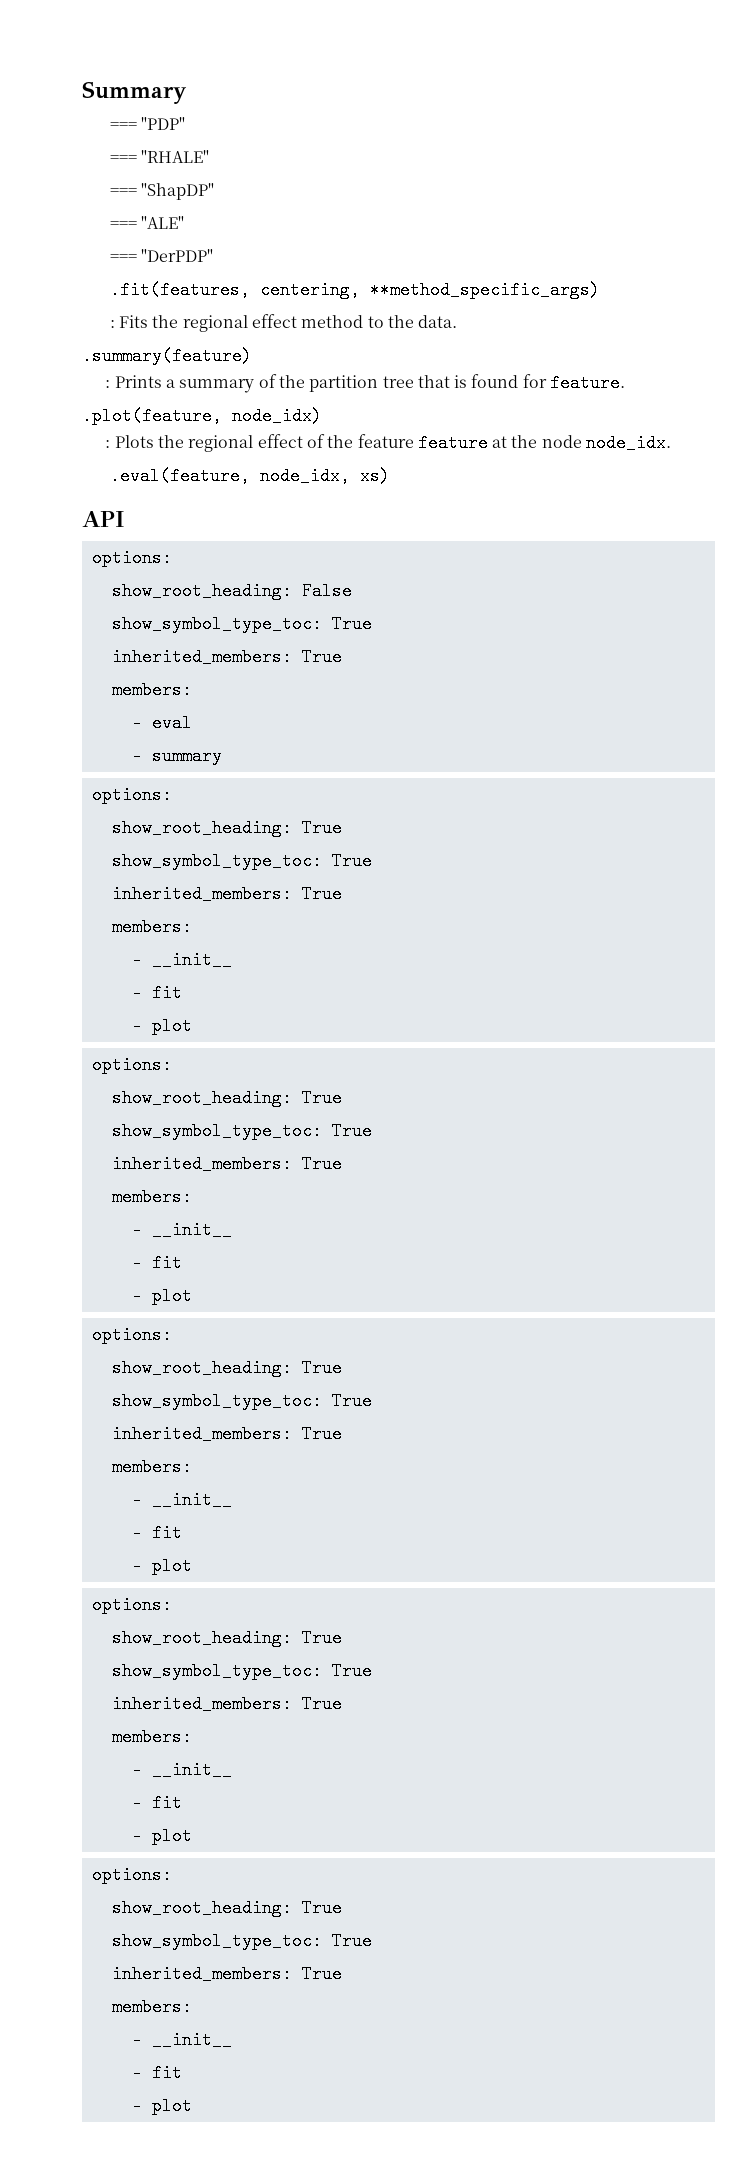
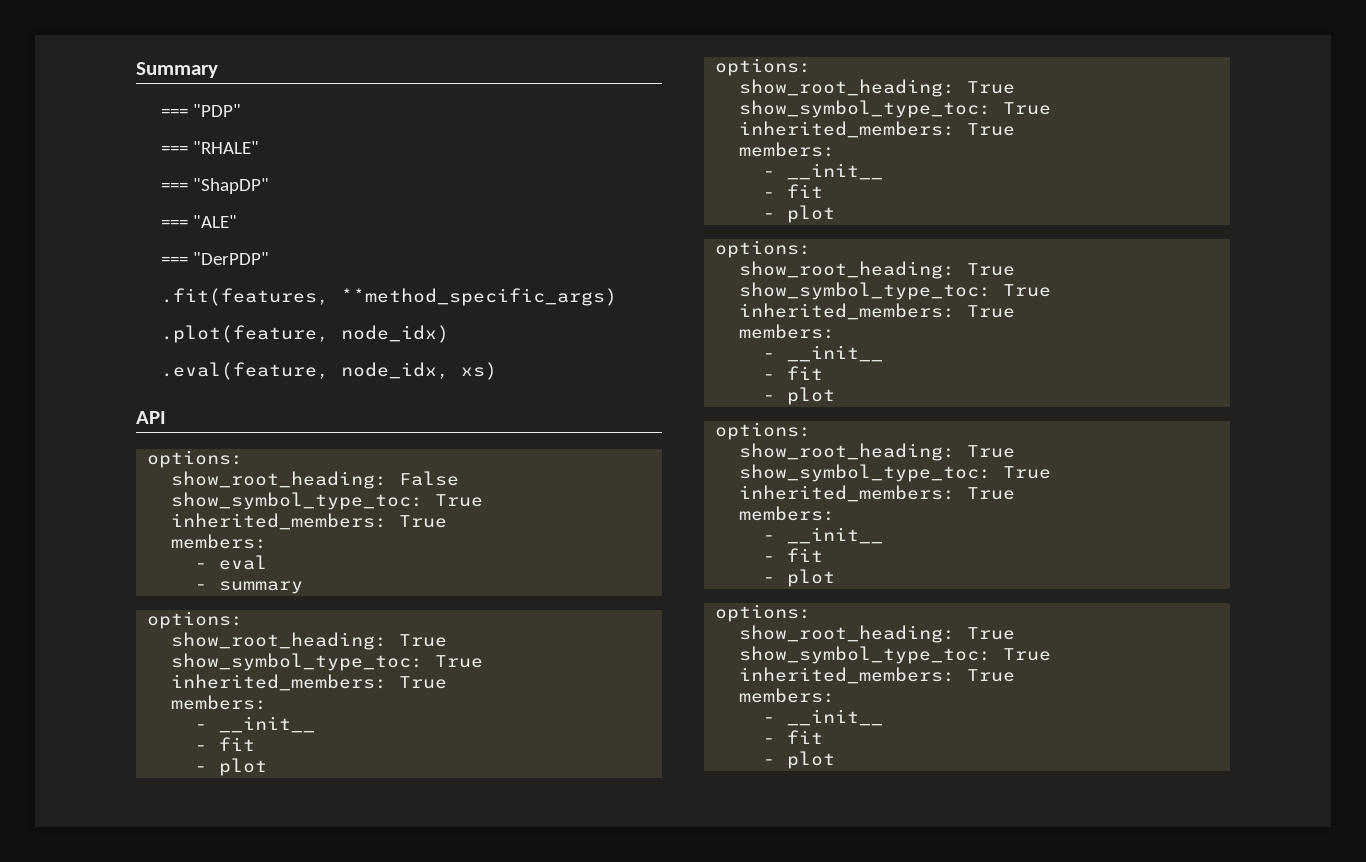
[259,281,360,299] centering, -> (329, 297) none
[109,314,458,332] [82,347,252,365] [105,374,626,393] [82,407,322,425] [105,434,672,452] : Fits the regional effect method to the data. // .summary(feature) // : Prints a summary of the partition tree that is found for feature. // .plot(feature, node_idx) // : Plots the regional effect of the feature feature at the node node_idx. -> [160,325,449,343] .plot(feature, node_idx)

